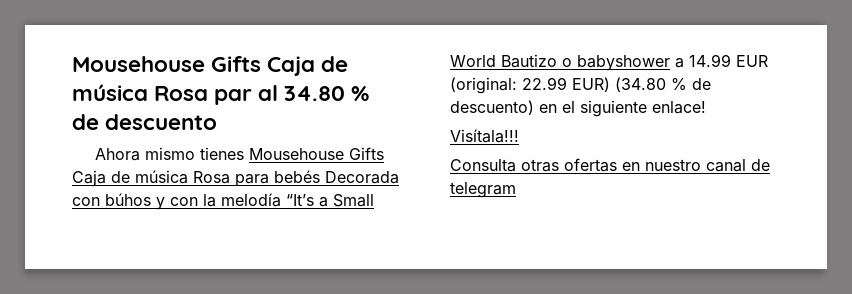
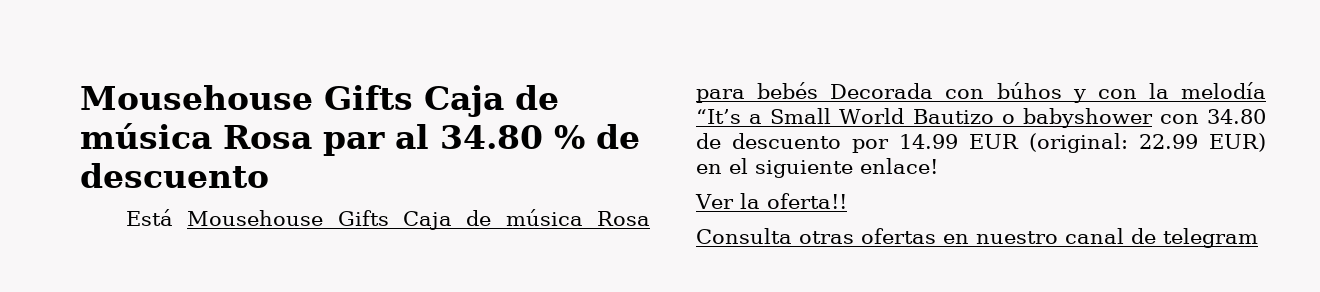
[94,147,244,161] Ahora mismo tienes -> [125,209,173,226] Está
[675,58,684,68] a -> [1159,109,1266,124] [696,133,889,153] con 34.80 de descuento por
[615,77,711,92] [450,100,534,115] (34.80 % de descuento) -> (1266, 142) none
[450,129,519,143] Visítala!!! -> [695,193,847,209] Ver la oferta!!

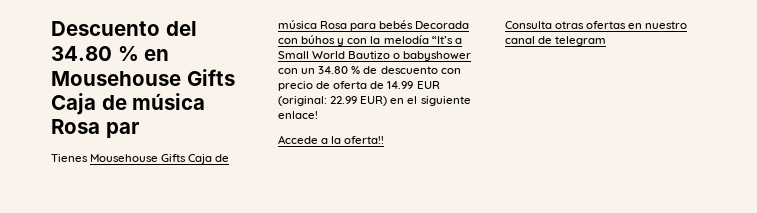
(80, 97) none -> [51,21,197,36] [51,46,170,61] Descuento del 34.80 % en
[395,124,640,149] [80,163,269,188] [125,209,173,226] al 34.80 % de descuento // Está -> [51,154,88,162] // Tienes
[1207,109,1266,124] [696,133,889,153] 34.80 de descuento por -> [301,66,461,74] [278,81,385,91] un 34.80 % de descuento con precio de oferta de
[695,194,734,209] Ver -> [278,135,329,144] Accede a

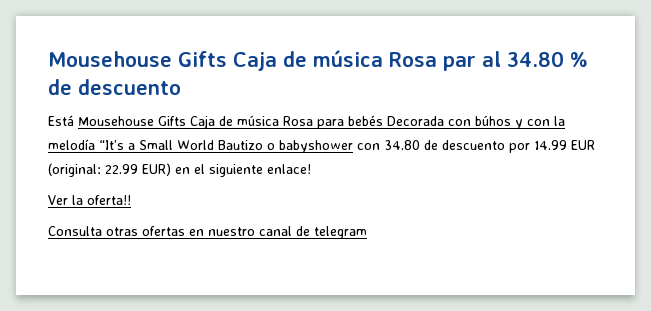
[51,21,197,36] [51,46,170,61] Descuento del 34.80 % en -> (48, 59) none
[51,154,88,162] // Tienes -> [482,51,588,67] [48,79,181,95] [48,115,74,126] al 34.80 % de descuento // Está
[301,66,461,74] [278,81,385,91] un 34.80 % de descuento con precio de oferta de -> [384,140,530,153] 34.80 de descuento por
[278,135,329,144] Accede a -> [48,195,68,205] Ver

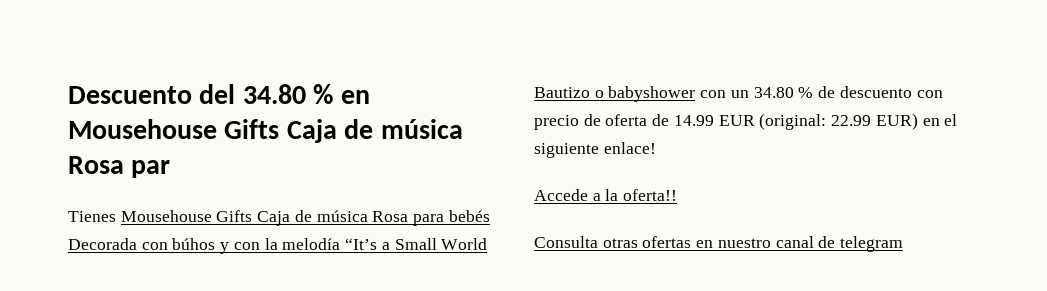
(48, 59) none -> [68,84,370,104] Descuento del 34.80 % en
[482,51,588,67] [48,79,181,95] [48,115,74,126] al 34.80 % de descuento // Está -> [68,211,116,222] // Tienes
[384,140,530,153] 34.80 de descuento por -> [730,86,943,98] [534,114,670,130] un 34.80 % de descuento con precio de oferta de
[48,195,68,205] Ver -> [534,189,601,201] Accede a

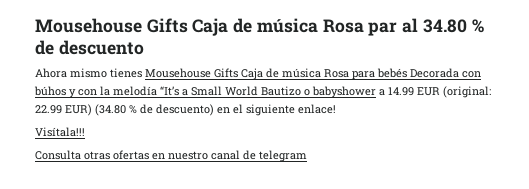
[68,84,370,104] Descuento del 34.80 % en -> (35, 25) none
[68,211,116,222] // Tienes -> [402,18,484,33] [35,40,144,55] [35,68,142,78] al 34.80 % de descuento // Ahora mismo tienes
[700,86,943,98] [534,114,670,130] con un 34.80 % de descuento con precio de oferta de -> [379,89,385,96] a
(918, 121) none -> [95,104,214,116] (34.80 % de descuento)
[534,189,678,201] Accede a la oferta!! -> [35,127,85,137] Visítala!!!

